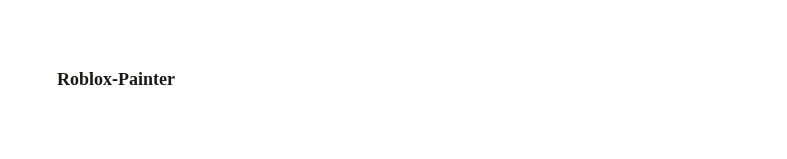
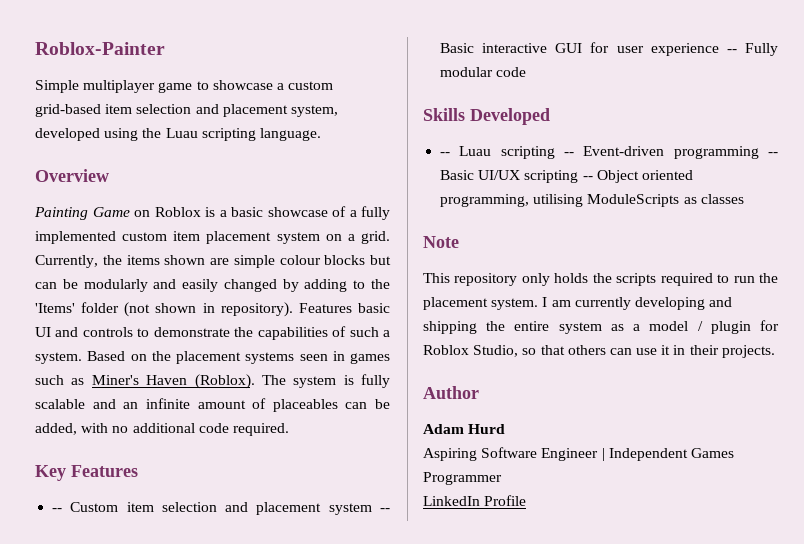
(175, 78) none -> [35,80,334,93] [35,104,338,117] [35,128,321,141] [35,169,109,182] [34,206,390,220] [35,231,391,244] [35,255,391,268] [35,279,390,292] [35,302,390,317] [35,326,391,340] [35,351,390,364] [35,374,390,389] [35,398,390,412] [35,423,289,436] [35,465,138,481] [52,502,390,515] [440,42,778,56] [440,67,527,77] [423,108,550,125] [440,146,778,159] [440,170,693,183] [440,194,744,207] [423,236,459,248] [423,273,778,286] [423,297,733,310] [423,320,779,334] [423,345,775,358] [423,386,479,399] [423,424,506,434] [423,447,734,461] [423,472,502,485] [423,495,527,506] // Simple multiplayer game to showcase a custom grid-based item selection and placement system, developed using the Luau scripting language. // Overview // Painting Game on Roblox is a basic showcase of a fully implemented custom item placement system on a grid. Currently, the items shown are simple colour blocks but can be modularly and easily changed by adding to the 'Items' folder (not shown in repository). Features basic UI and controls to demonstrate the capabilities of such a system. Based on the placement systems seen in games such as Miner's Haven (Roblox). The system is fully scalable and an infinite amount of placeables can be added, with no additional code required. // Key Features // -- Custom item selection and placement system -- Basic interactive GUI for user experience -- Fully modular code // Skills Developed // -- Luau scripting -- Event-driven programming -- Basic UI/UX scripting -- Object oriented programming, utilising ModuleScripts as classes // Note // This repository only holds the scripts required to run the placement system. I am currently developing and shipping the entire system as a model / plugin for Roblox Studio, so that others can use it in their projects. // Author // Adam Hurd // Aspiring Software Engineer | Independent Games Programmer // LinkedIn Profile

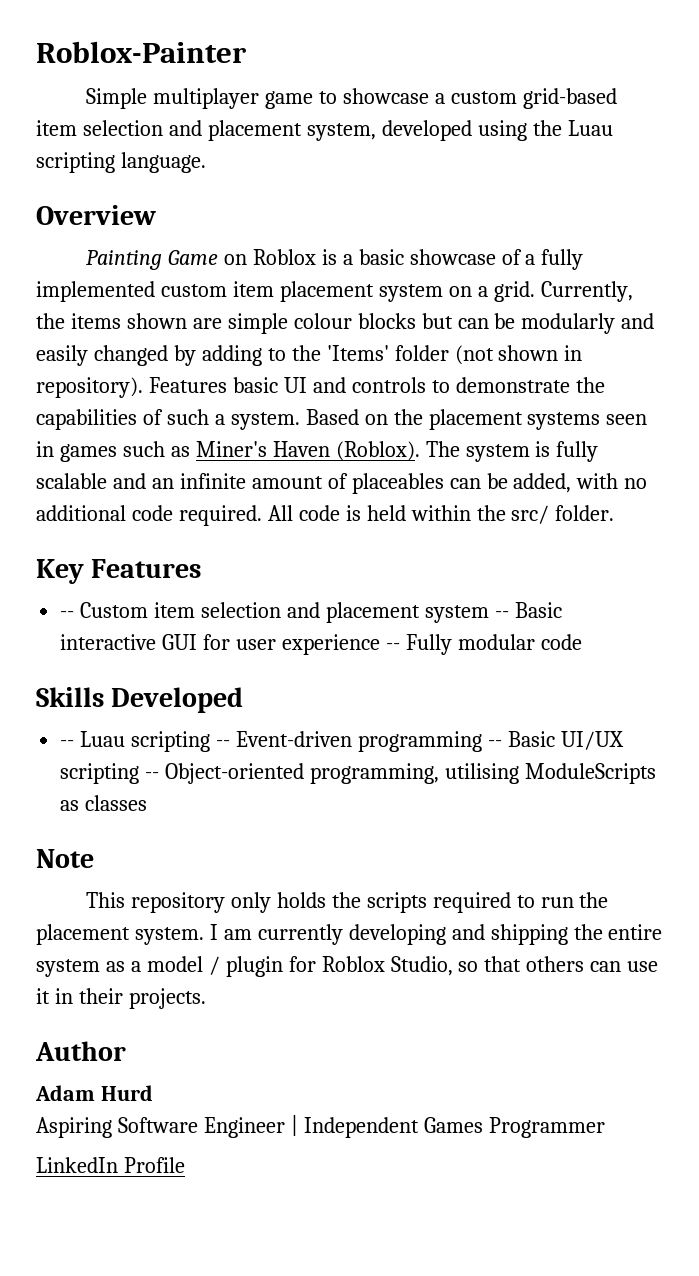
(289, 429) none -> [267,505,615,524] All code is held within the src/ folder.
[596,170,693,183] Object oriented -> [165,763,305,784] Object-oriented

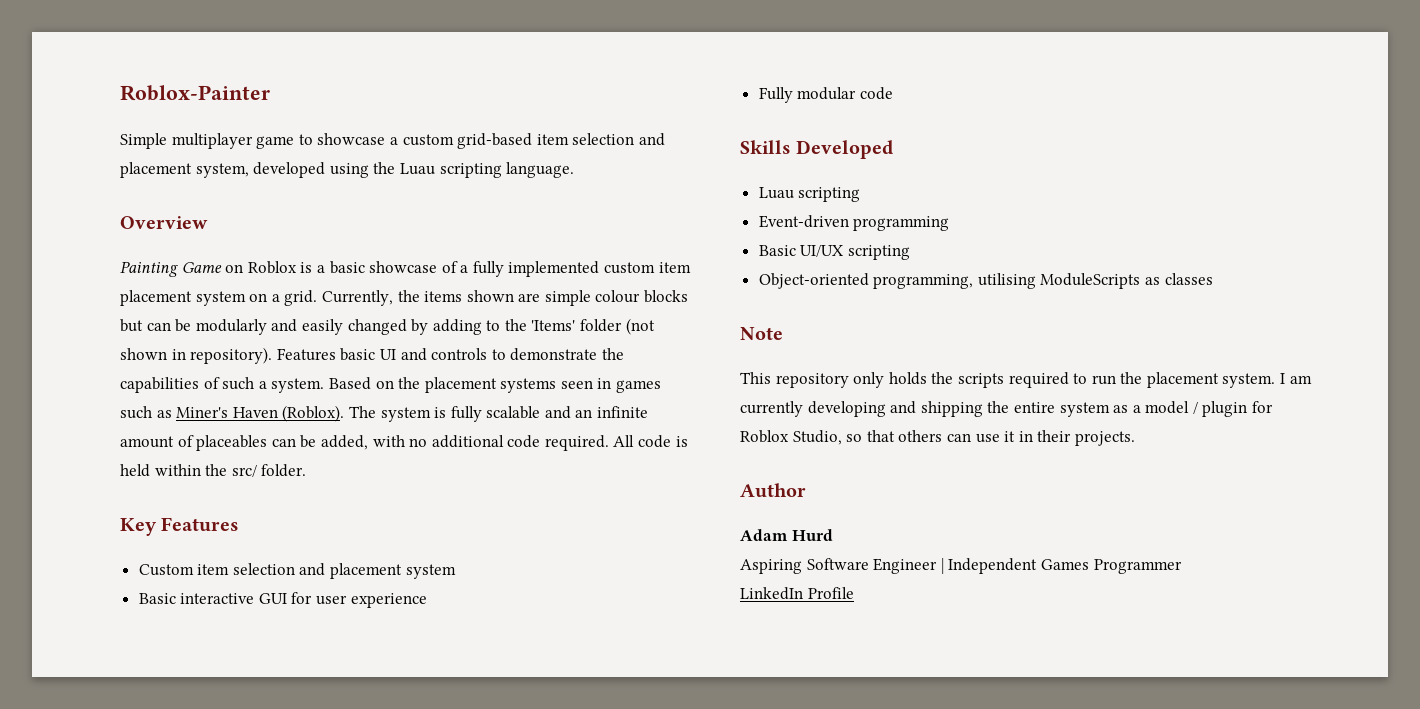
[60,611,75,618] -- -> (240, 524) none
[494,611,509,618] -- -> (456, 571) //
[385,643,400,650] -- -> (427, 600) //
[60,731,231,752] -- Luau scripting -- -> [758,187,861,202] Luau scripting //
[487,740,502,747] -- -> (950, 223) //
[145,772,160,779] -- -> (910, 252) //

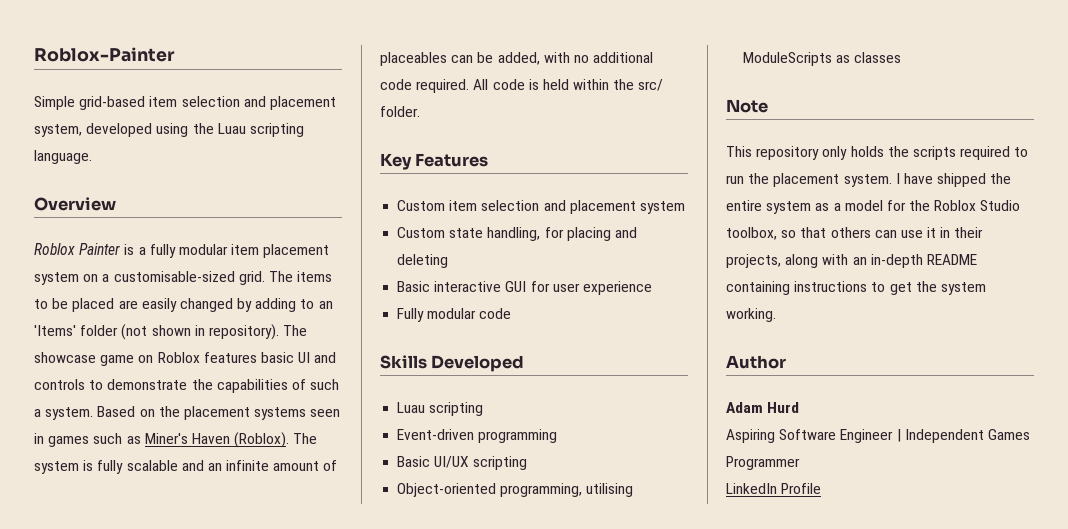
[171,133,454,149] multiplayer game to showcase a custom -> (75, 103) none
[120,261,656,277] Painting Game on Roblox is a basic showcase of a fully implemented custom -> [34,243,228,258] Roblox Painter is a fully modular
[284,290,689,306] [120,319,298,335] grid. Currently, the items shown are simple colour blocks but can be modularly and -> [113,271,333,285] [34,298,138,312] customisable-sized grid. The items to be placed are
[504,319,527,331] the -> [318,301,333,309] an
[276,348,336,361] Features -> [283,325,308,336] [34,352,257,366] The showcase game on Roblox features
(456, 571) none -> [397,227,637,241] [397,254,449,268] // Custom state handling, for placing and deleting
[1289,375,1312,384] [740,401,983,417] am currently developing and shipping -> [903,173,987,187] have shipped
[1192,401,1274,417] [740,430,842,445] / plugin for Roblox Studio, -> [886,200,1021,211] [726,227,777,240] for the Roblox Studio toolbox,
[1074,431,1135,446] projects. -> [726,254,977,268] [726,281,986,295] [726,308,776,322] projects, along with an in-depth README containing instructions to get the system working.

